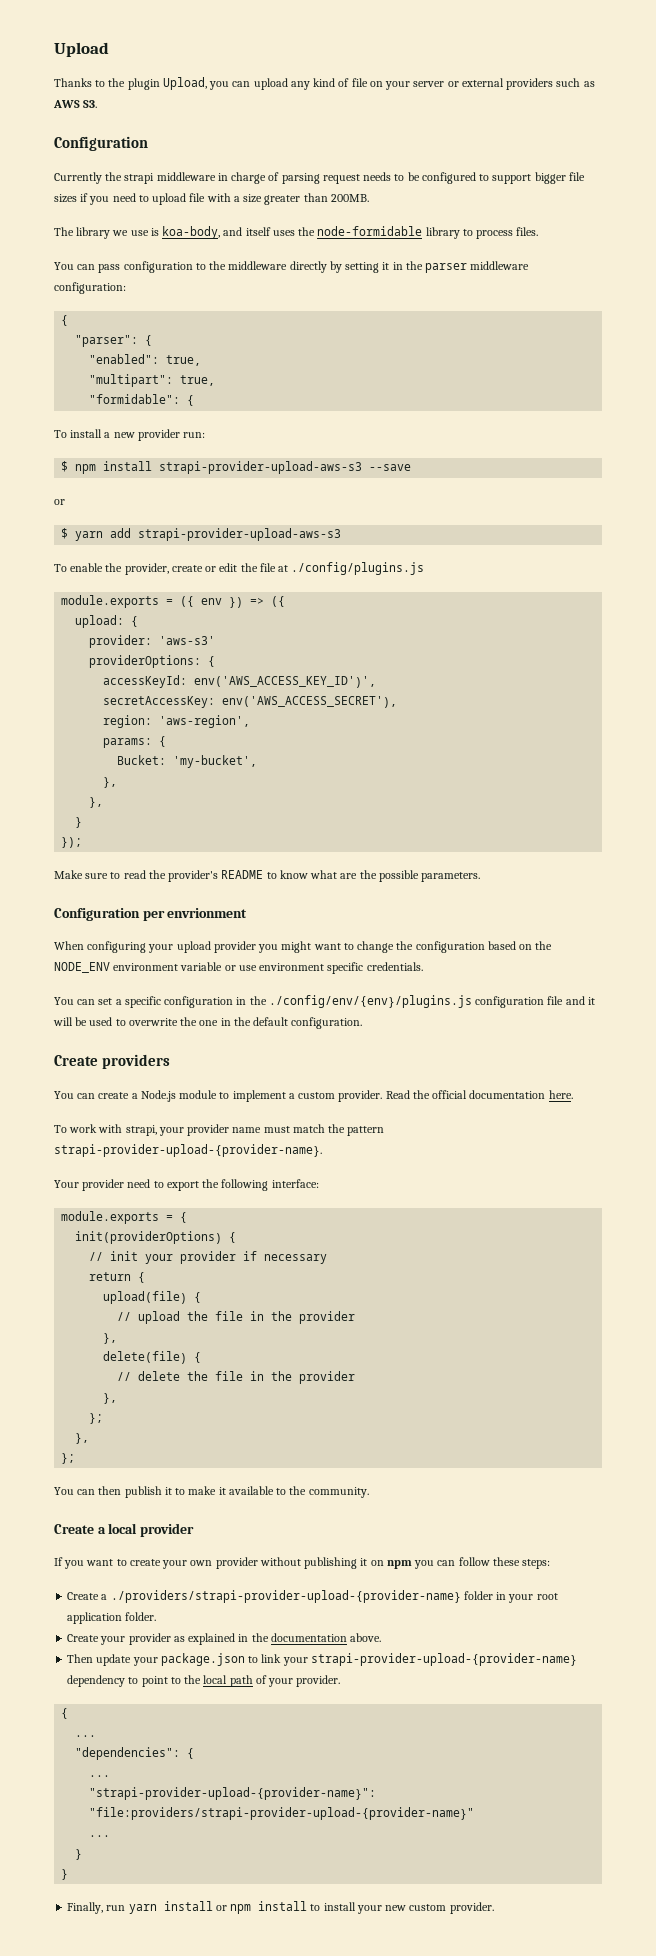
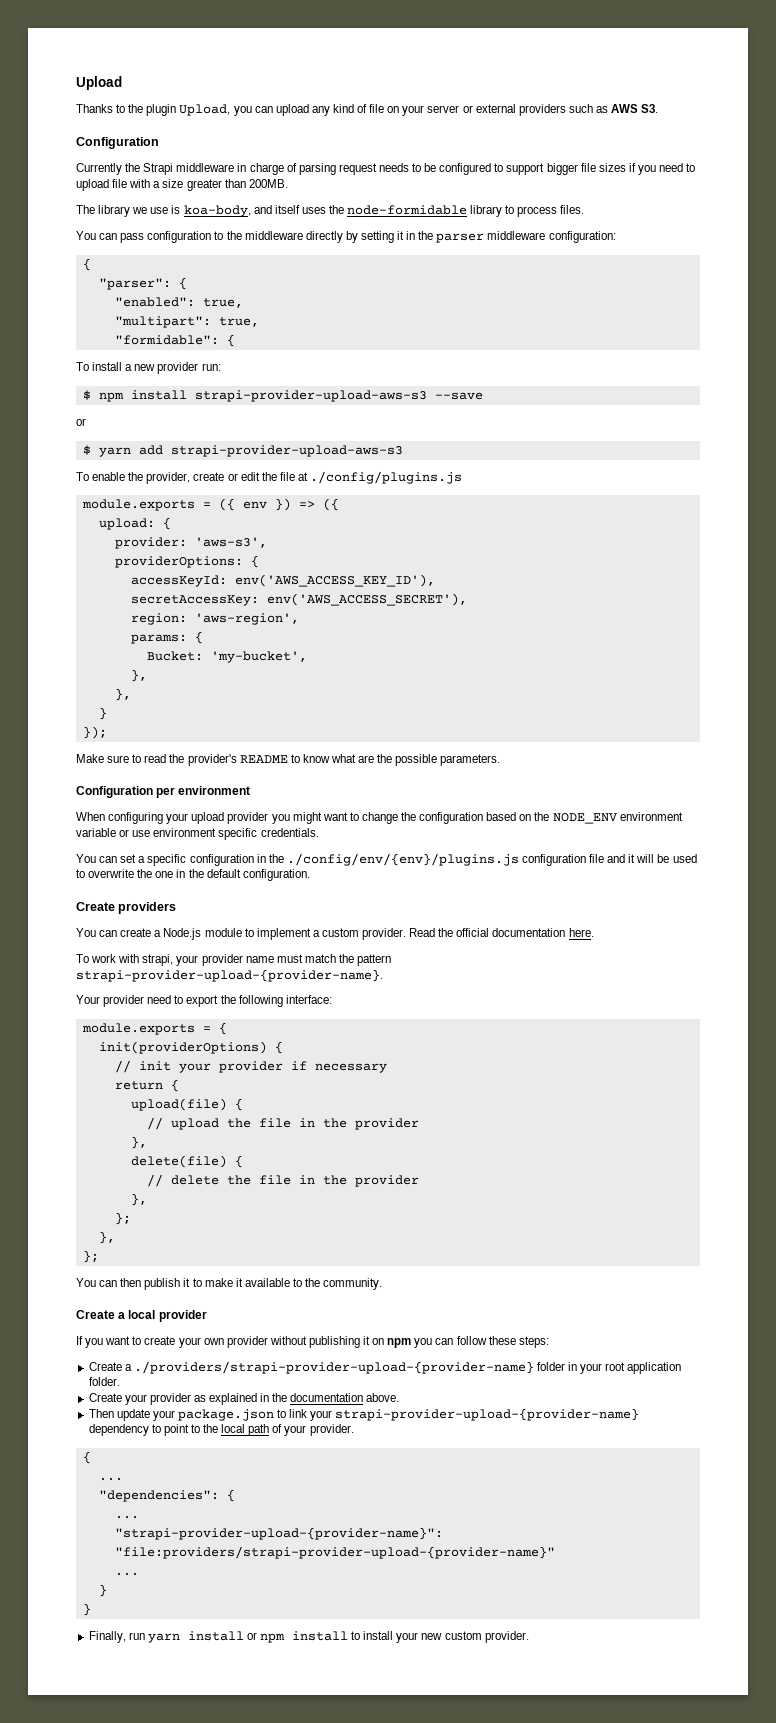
[124,173,155,184] strapi -> [143,163,174,175] Strapi
[159,636,216,645] 'aws-s3' -> [194,537,267,548] 'aws-s3',
[194,676,377,688] env('AWS_ACCESS_KEY_ID')', -> [234,574,435,587] env('AWS_ACCESS_KEY_ID'),
[167,908,248,918] envrionment -> [178,786,251,795] environment

